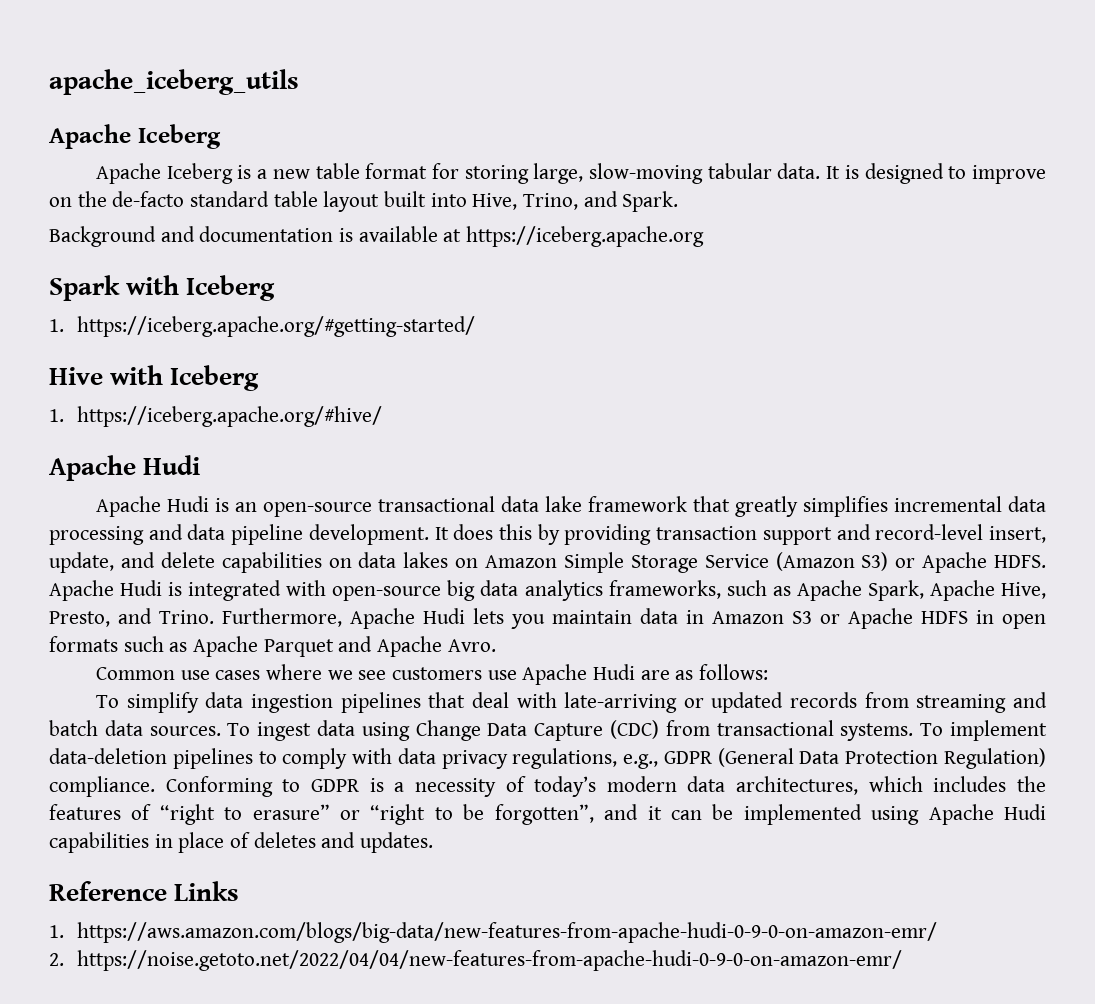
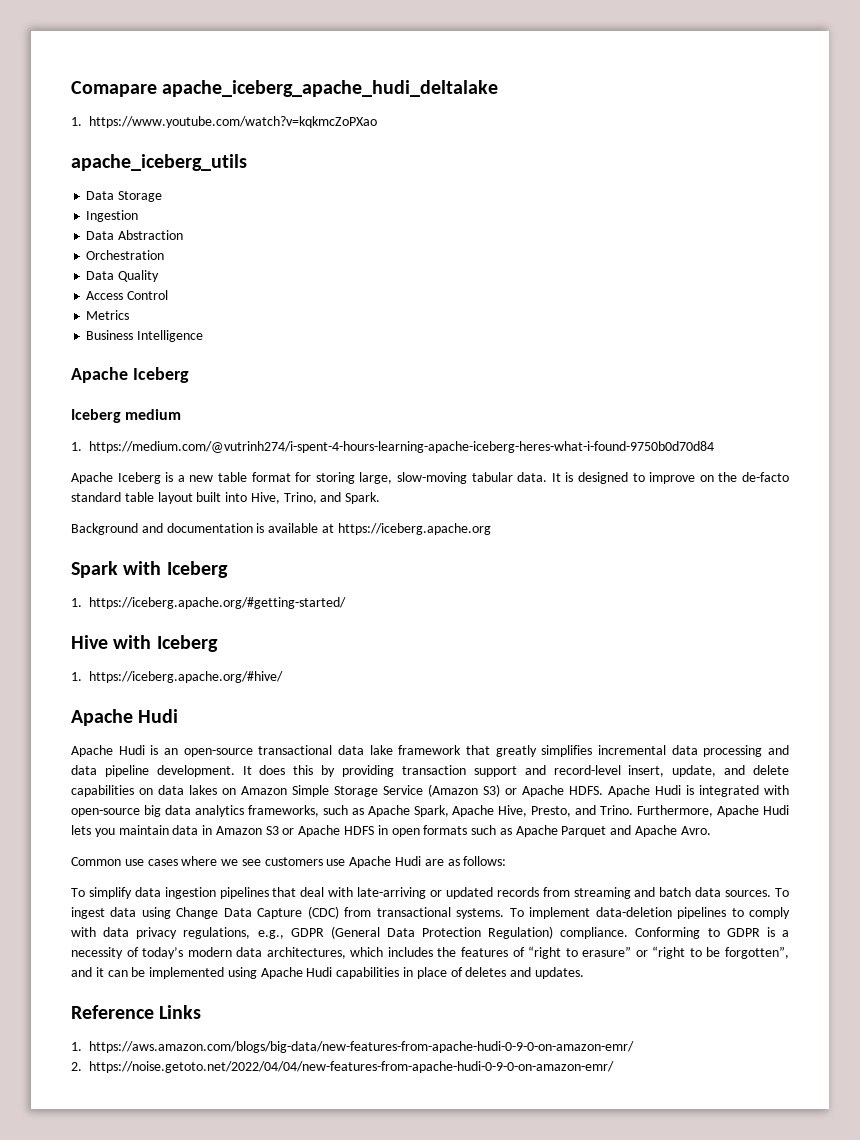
[49,69,299,95] [49,124,221,149] apache_iceberg_utils // Apache Iceberg -> [71,80,499,97] [71,116,377,128] [71,154,247,171] [86,191,163,202] [86,210,139,222] [86,230,184,240] [86,250,165,260] [86,270,160,282] [86,290,169,300] [86,310,130,320] [86,330,204,342] [71,367,189,383] [71,409,182,423] [71,441,714,453] Comapare apache_iceberg_apache_hudi_deltalake // 1. https://www.youtube.com/watch?v=kqkmcZoPXao // apache_iceberg_utils // Data Storage // Ingestion // Data Abstraction // Orchestration // Data Quality // Access Control // Metrics // Business Intelligence // Apache Iceberg // Iceberg medium // 1. https://medium.com/@vutrinh274/i-spent-4-hours-learning-apache-iceberg-heres-what-i-found-9750b0d70d84

